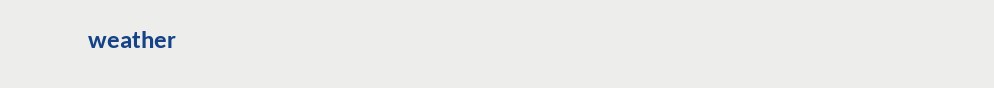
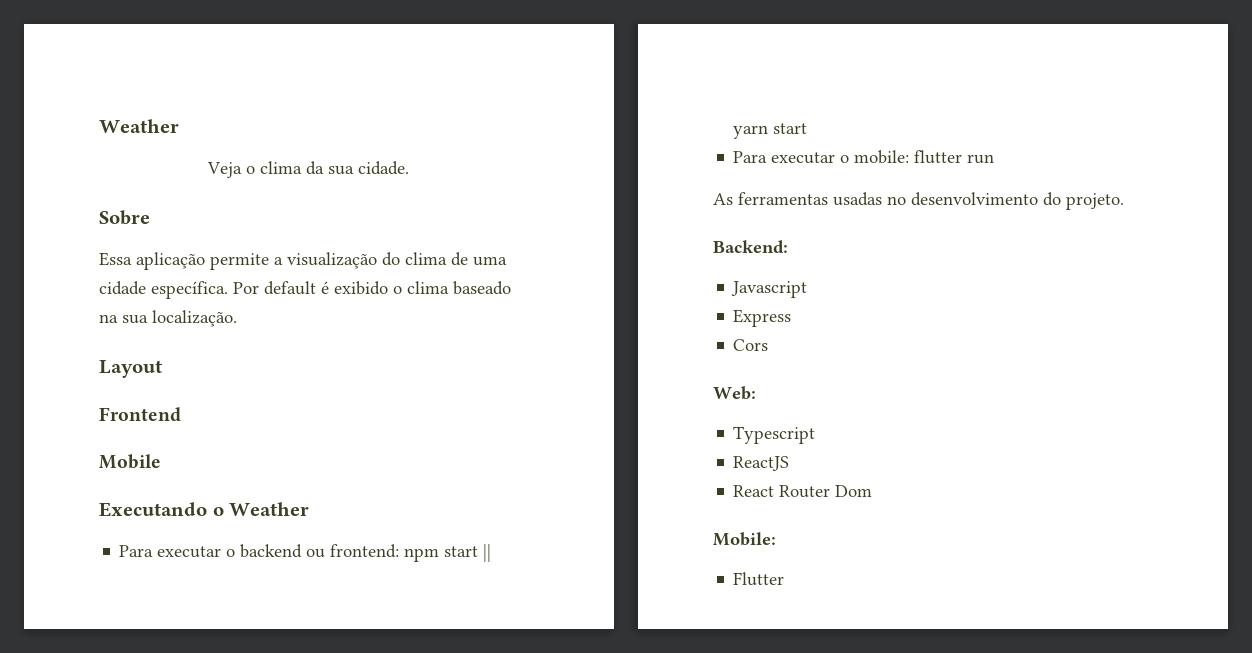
[88,31,176,48] weather -> [99,119,179,133] [206,161,409,178] [99,210,150,225] [99,252,507,270] [99,281,511,299] [99,310,237,327] [99,360,162,378] [99,407,181,422] [99,454,161,469] [99,502,310,517] [119,544,492,562] [733,123,808,139] [733,150,995,164] [713,192,1124,210] [713,240,788,254] [731,281,808,298] [733,309,792,327] [733,339,769,351] [713,386,756,400] [733,426,816,444] [733,456,790,471] [733,485,873,498] [713,532,776,546] [733,572,785,586] Weather // Veja o clima da sua cidade. // Sobre // Essa aplicação permite a visualização do clima de uma cidade específica. Por default é exibido o clima baseado na sua localização. // Layout // Frontend // Mobile // Executando o Weather // Para executar o backend ou frontend: npm start || yarn start // Para executar o mobile: flutter run // As ferramentas usadas no desenvolvimento do projeto. // Backend: // Javascript // Express // Cors // Web: // Typescript // ReactJS // React Router Dom // Mobile: // Flutter

